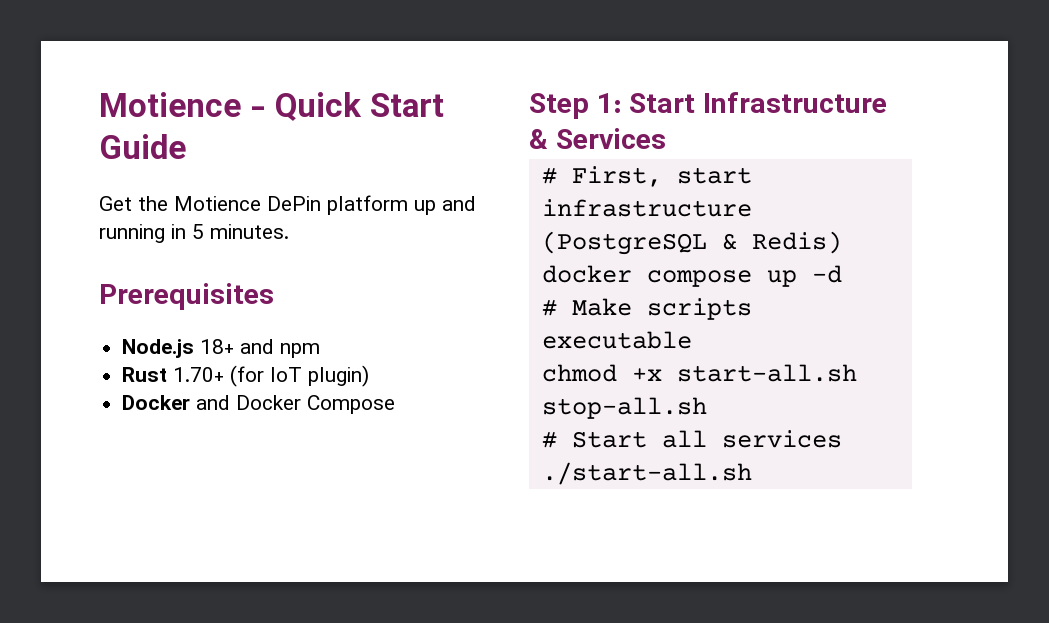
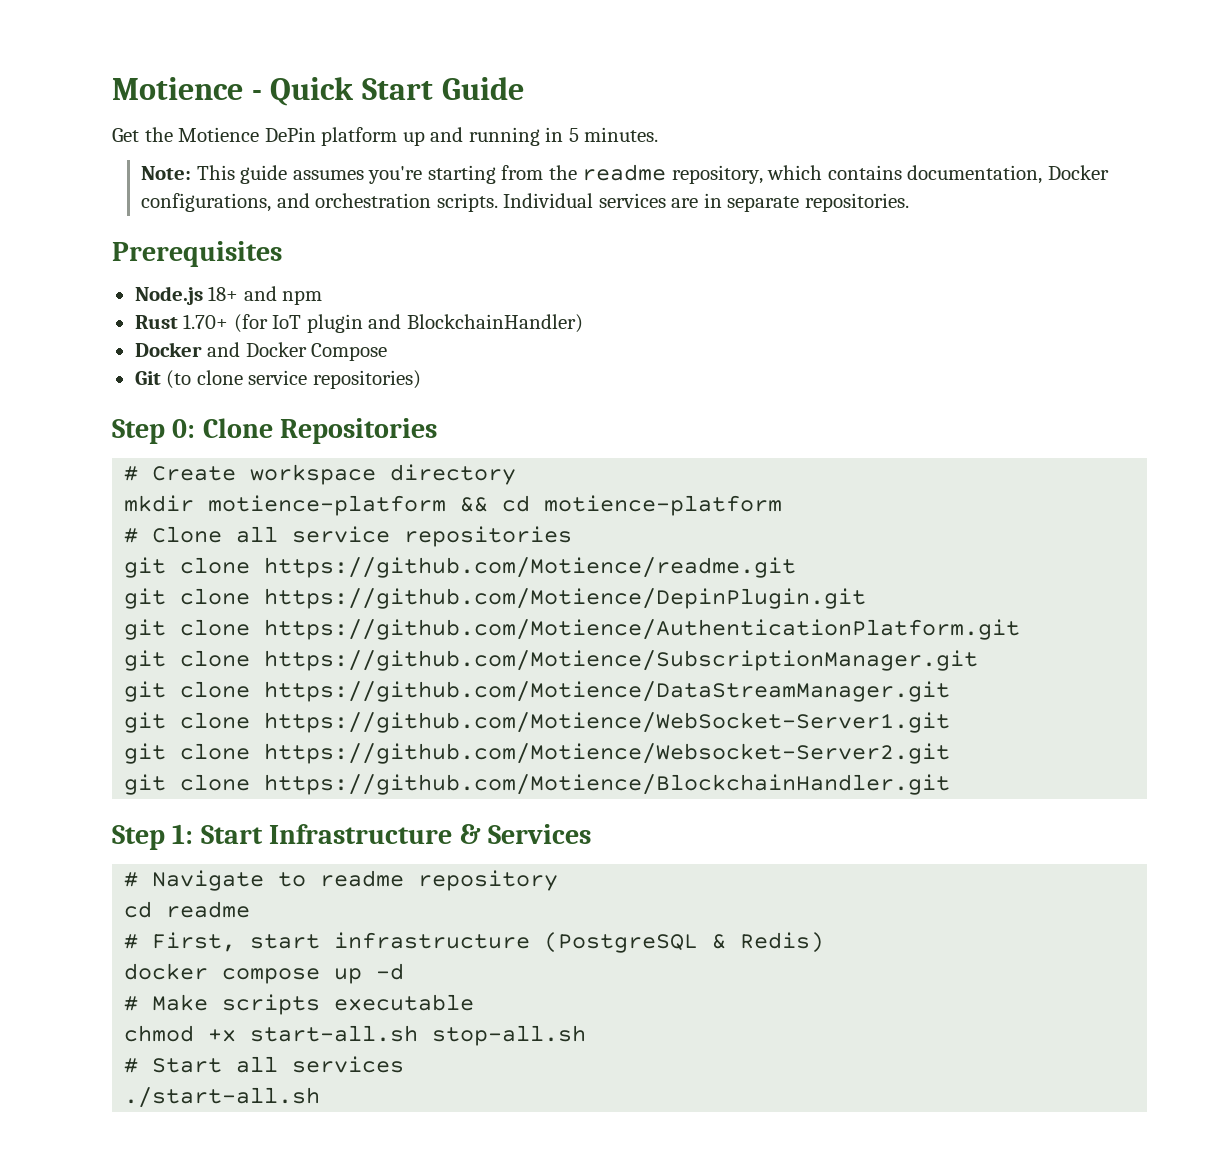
(289, 231) none -> [141,164,1110,184] [141,193,909,212] // Note: This guide assumes you're starting from the readme repository, which contains documentation, Docker configurations, and orchestration scripts. Individual services are in separate repositories.
[308,365,370,387] plugin) -> [306,314,583,333] plugin and BlockchainHandler)
(396, 404) none -> [134,370,421,389] [112,418,438,444] [124,464,517,485] [124,495,783,516] [124,526,573,547] [124,557,797,578] [124,588,867,609] [124,619,1021,640] [124,650,979,671] [124,681,951,702] [124,712,951,733] [124,743,951,764] [124,774,951,795] // Git (to clone service repositories) // Step 0: Clone Repositories // # Create workspace directory // mkdir motience-platform && cd motience-platform // # Clone all service repositories // git clone https://github.com/Motience/readme.git // git clone https://github.com/Motience/DepinPlugin.git // git clone https://github.com/Motience/AuthenticationPlatform.git // git clone https://github.com/Motience/SubscriptionManager.git // git clone https://github.com/Motience/DataStreamManager.git // git clone https://github.com/Motience/WebSocket-Server1.git // git clone https://github.com/Motience/Websocket-Server2.git // git clone https://github.com/Motience/BlockchainHandler.git
(666, 138) none -> [124,870,559,891] [124,901,251,918] // # Navigate to readme repository // cd readme

